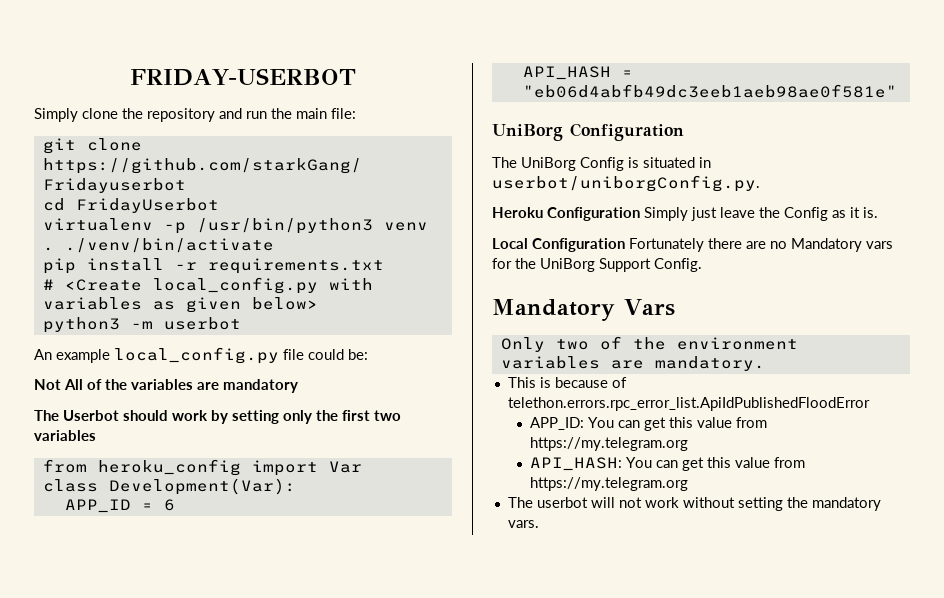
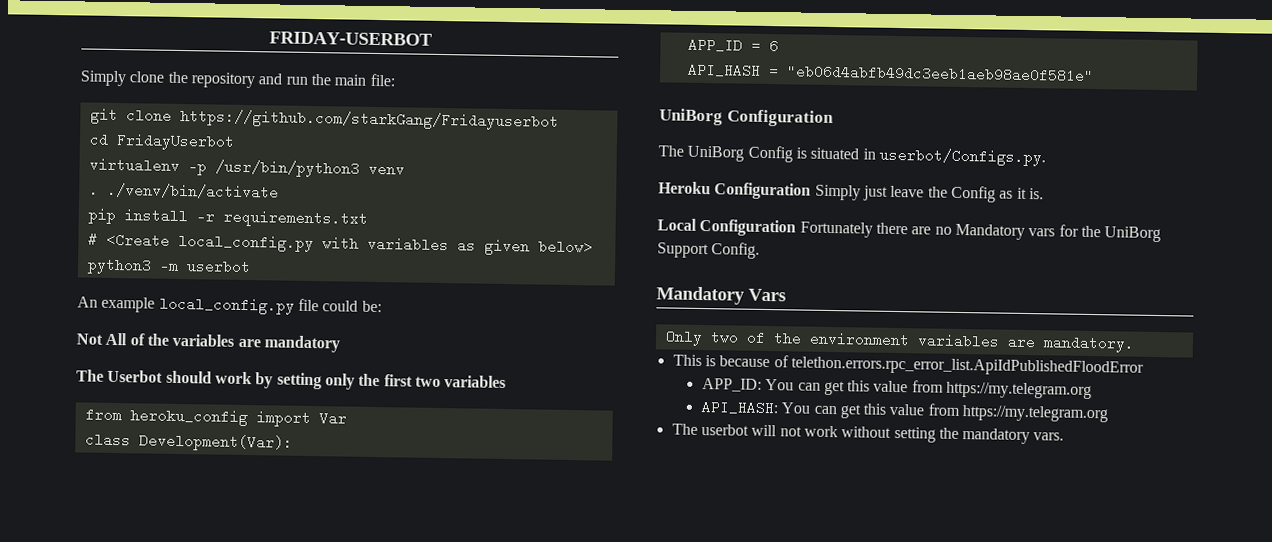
[492,175,760,192] userbot/uniborgConfig.py. -> [878,147,1046,167] userbot/Configs.py.

